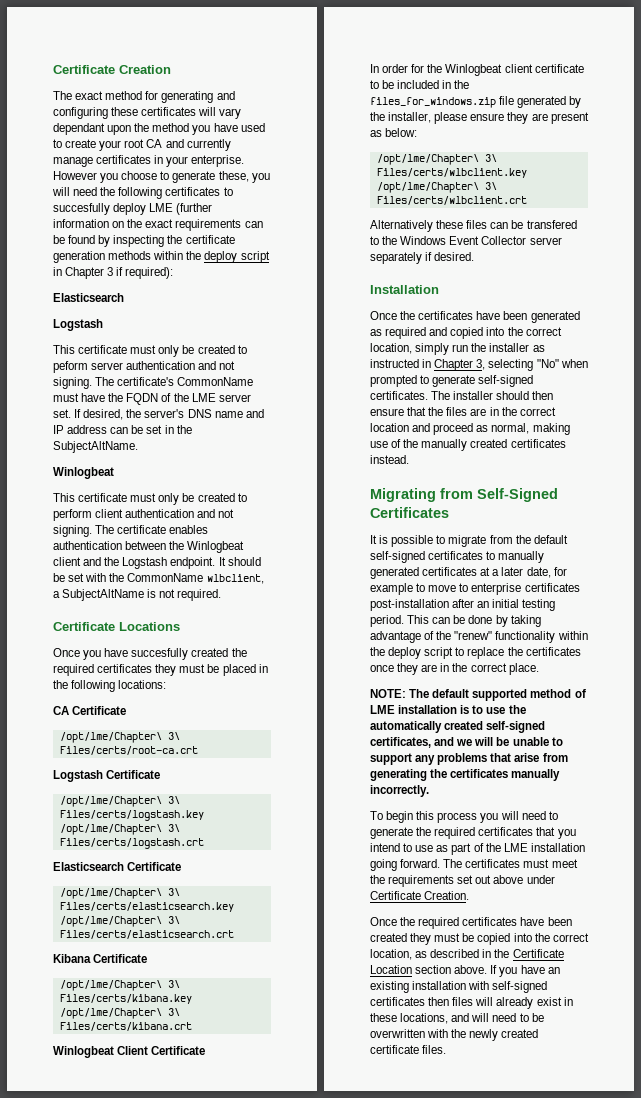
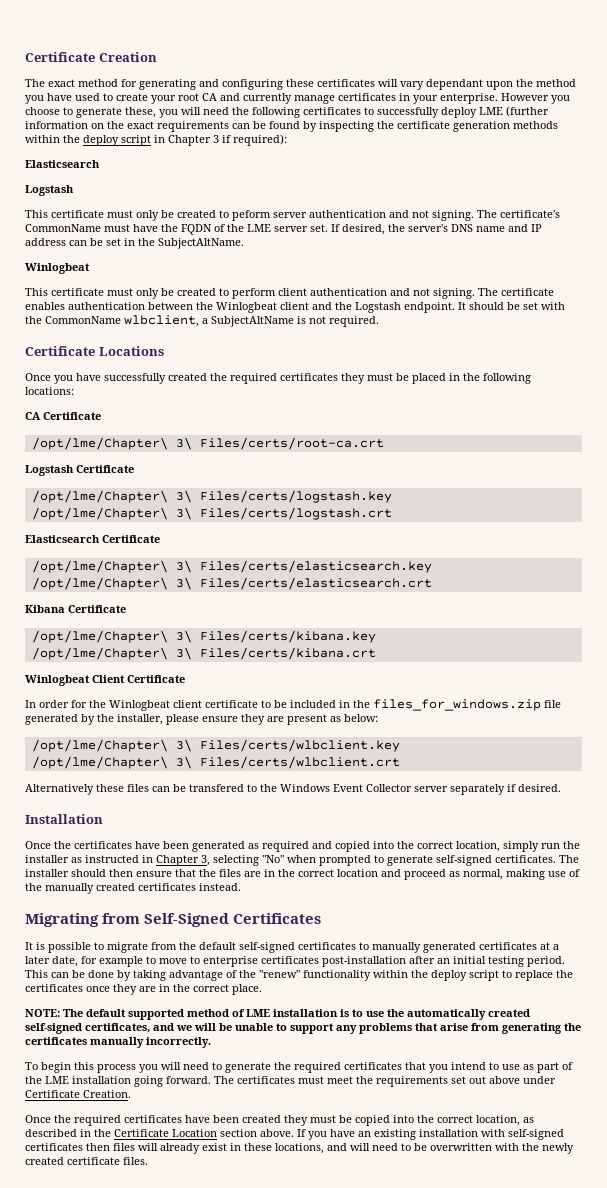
[53,203,110,215] succesfully -> [377,107,439,118] successfully
[131,648,189,660] succesfully -> [104,373,166,384] successfully

